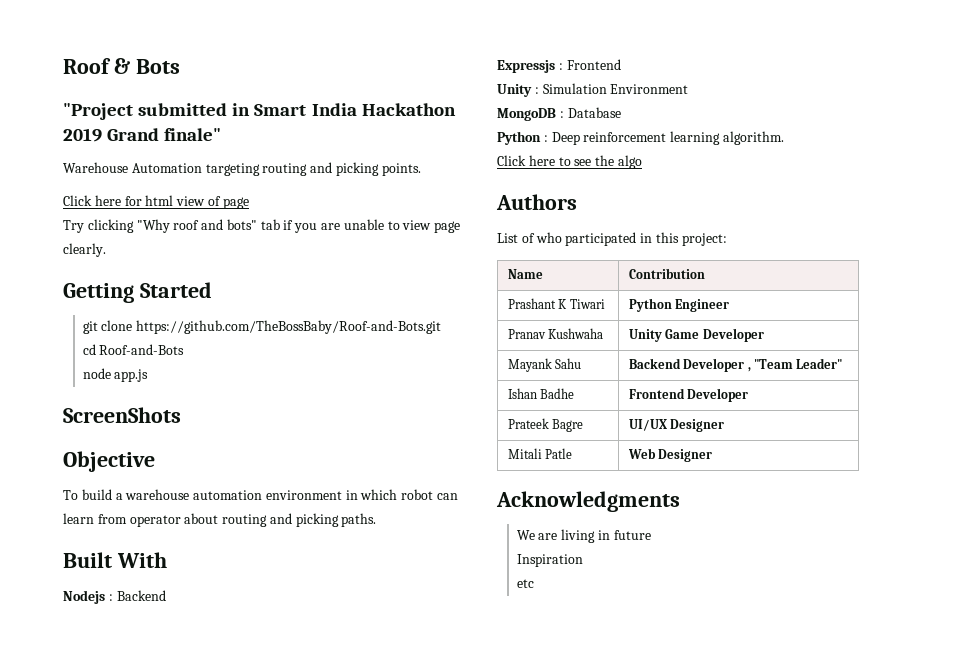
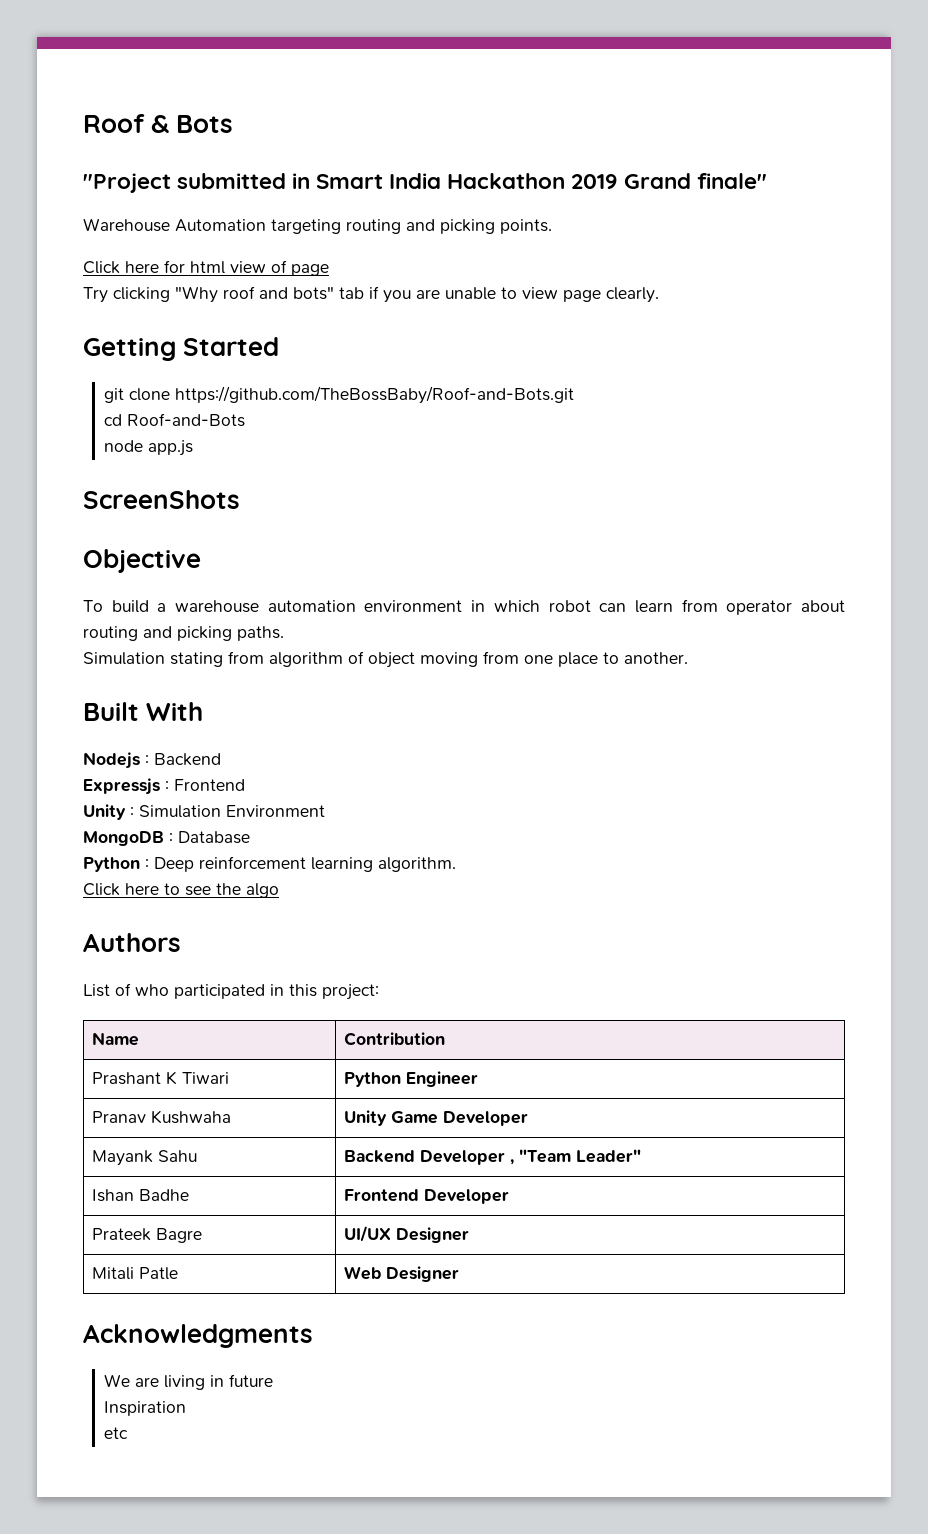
(377, 520) none -> [83,651,688,668] // Simulation stating from algorithm of object moving from one place to another.

